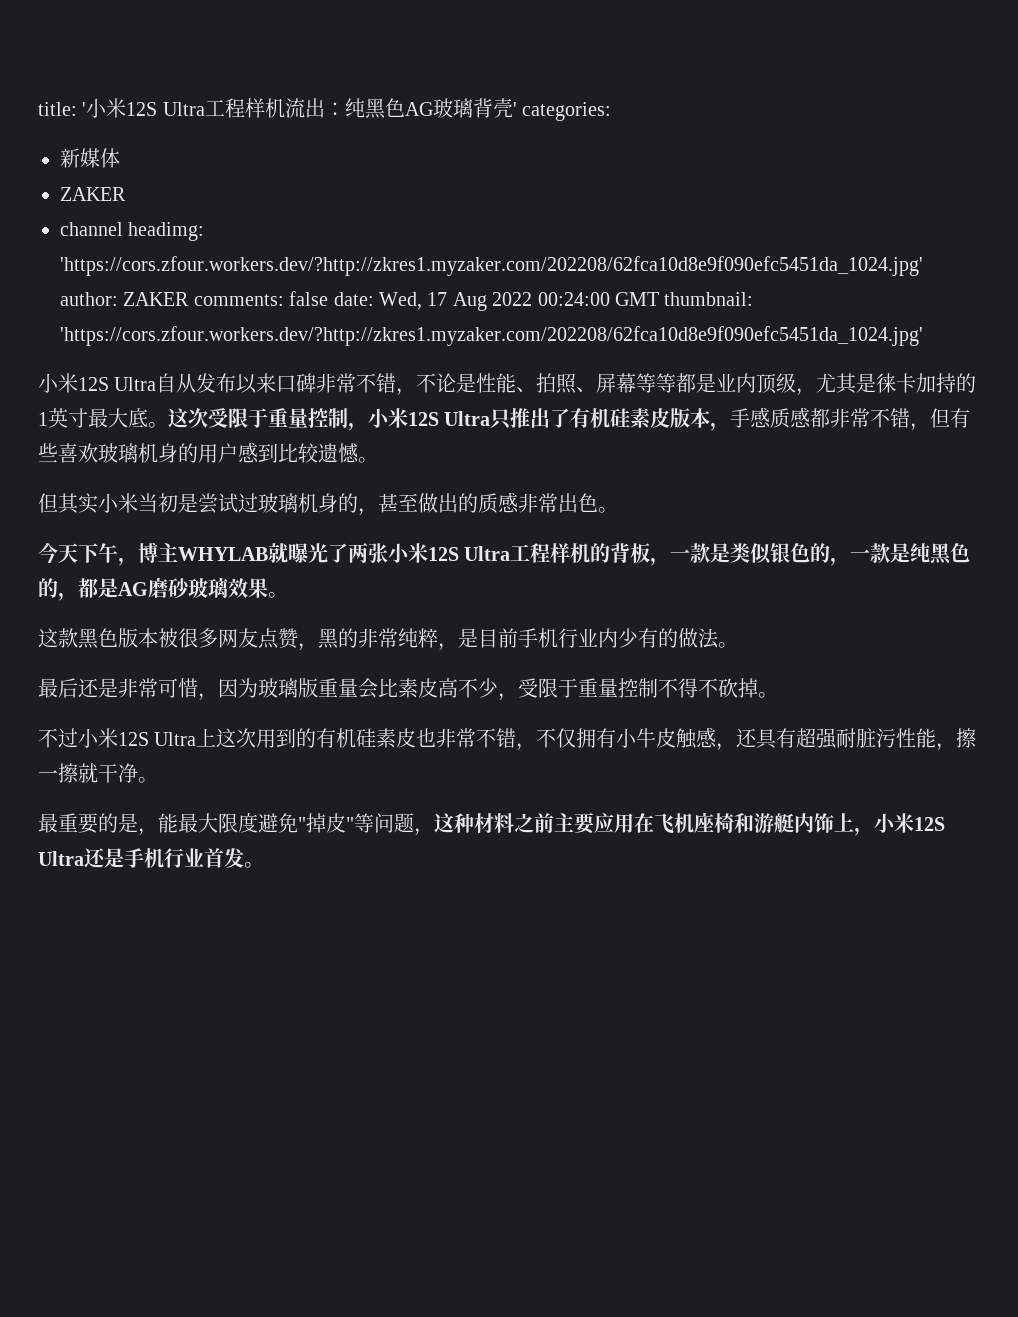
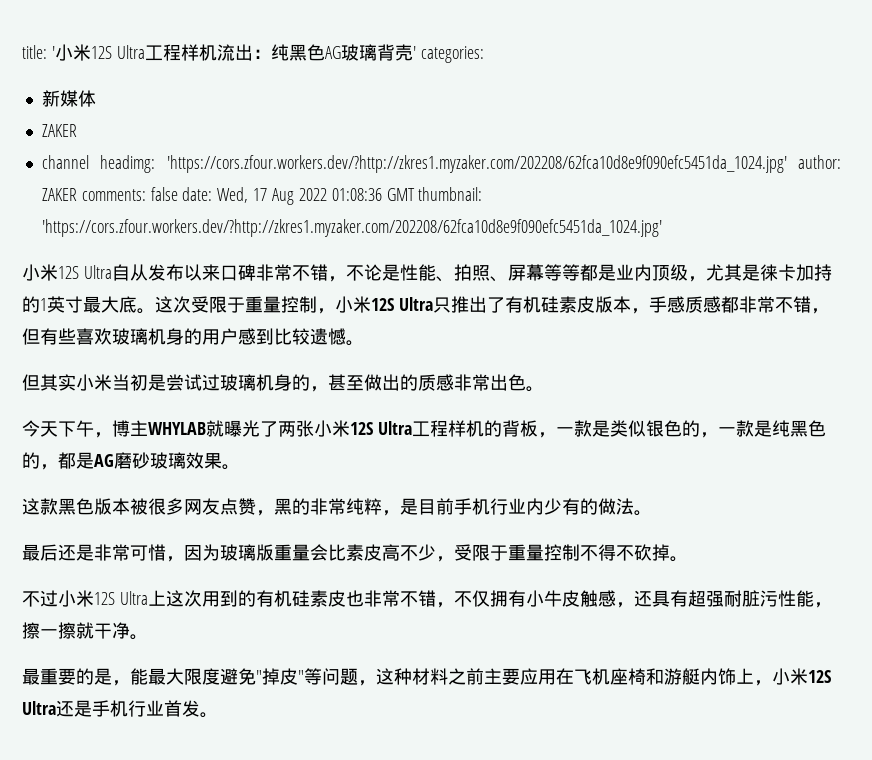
[537,292,610,306] 00:24:00 -> [331,188,382,201] 01:08:36

